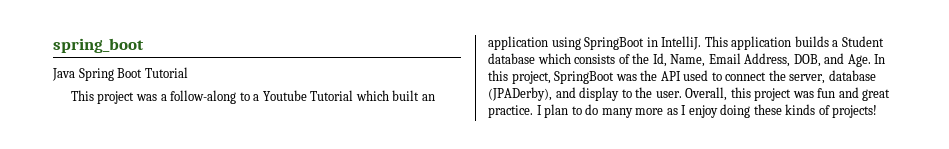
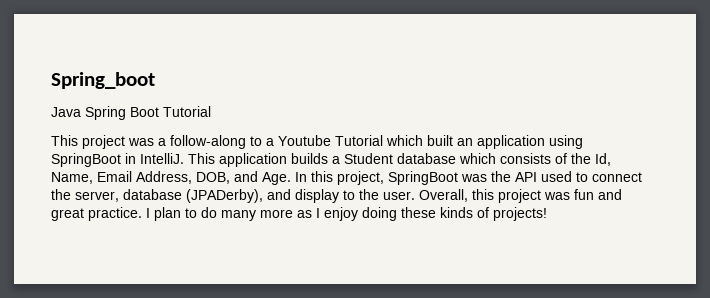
[53,38,144,53] spring_boot -> [51,72,155,89] Spring_boot

